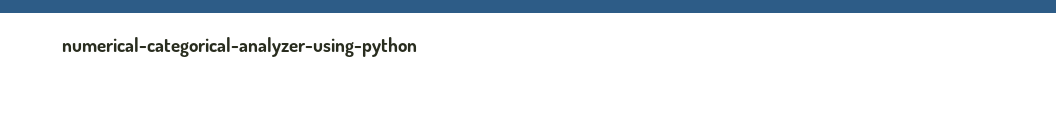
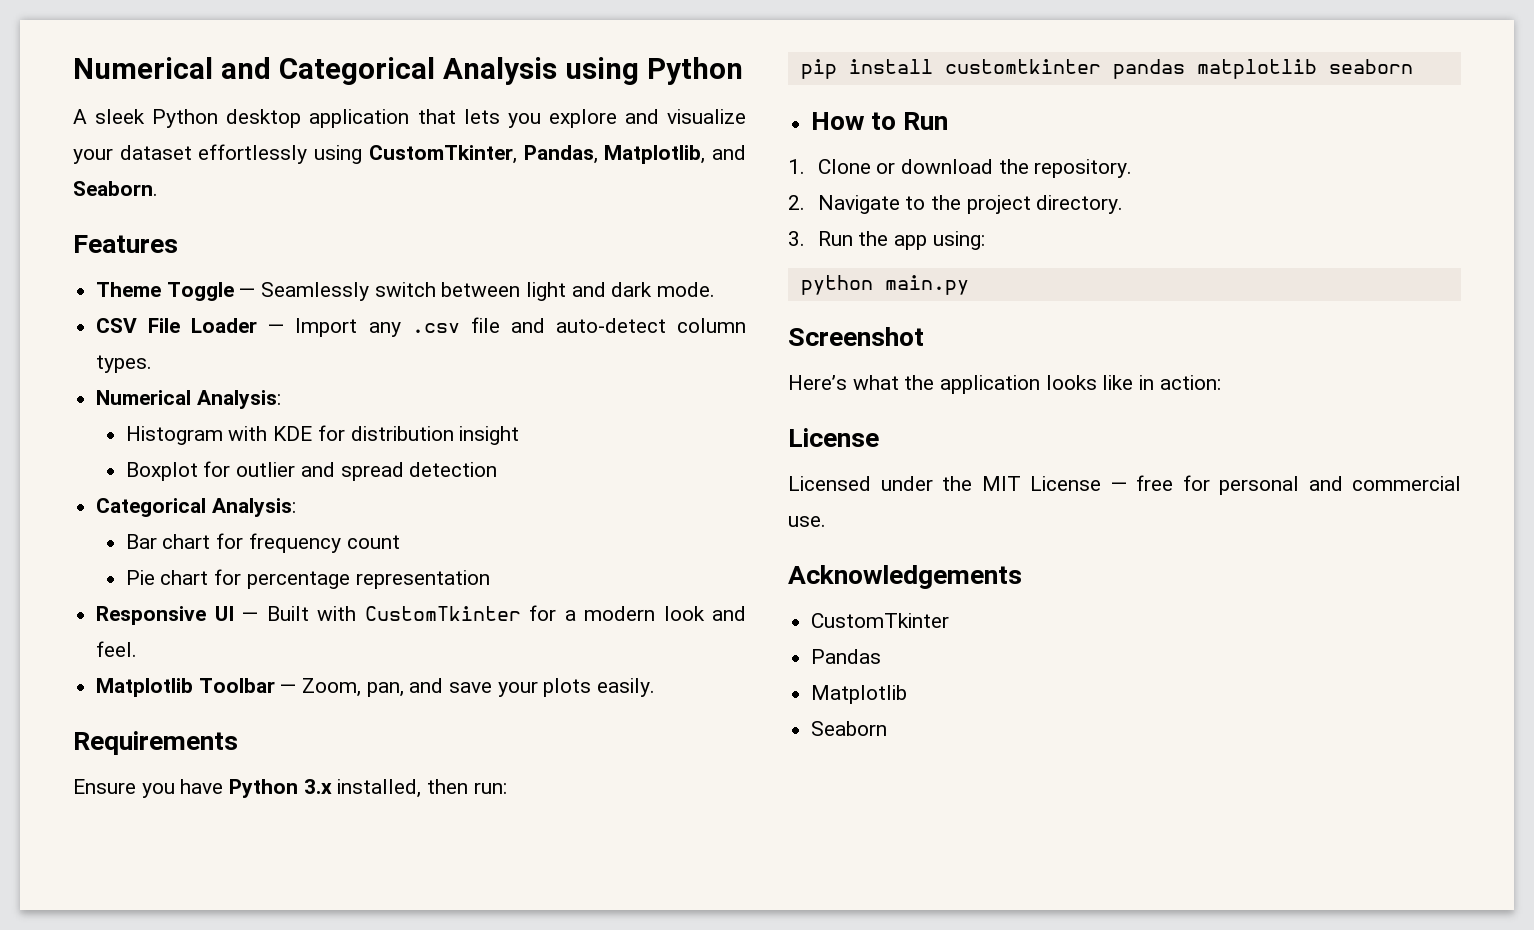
[62,37,417,57] numerical-categorical-analyzer-using-python -> [73,57,743,85] [73,109,747,128] [73,144,746,164] [73,181,158,196] [73,235,178,253] [96,282,716,301] [96,317,746,337] [96,355,153,373] [96,390,281,409] [125,425,520,445] [125,461,498,481] [96,498,296,517] [125,533,400,553] [125,569,490,589] [96,605,746,625] [96,641,138,657] [96,678,656,697] [73,731,238,755] [73,779,507,798] [800,59,1413,79] [811,112,949,130] [788,159,1133,178] [788,195,1124,214] [788,231,985,250] [800,275,969,295] [788,327,924,346] [788,375,1221,394] [788,428,879,447] [788,475,1461,495] [788,516,826,527] [788,565,1022,589] [811,613,950,628] [811,649,882,664] [811,685,908,704] [811,721,888,736] Numerical and Categorical Analysis using Python // A sleek Python desktop application that lets you explore and visualize your dataset effortlessly using CustomTkinter, Pandas, Matplotlib, and Seaborn. // Features // Theme Toggle — Seamlessly switch between light and dark mode. // CSV File Loader — Import any .csv file and auto-detect column types. // Numerical Analysis: // Histogram with KDE for distribution insight // Boxplot for outlier and spread detection // Categorical Analysis: // Bar chart for frequency count // Pie chart for percentage representation // Responsive UI — Built with CustomTkinter for a modern look and feel. // Matplotlib Toolbar — Zoom, pan, and save your plots easily. // Requirements // Ensure you have Python 3.x installed, then run: // pip install customtkinter pandas matplotlib seaborn // How to Run // 1. Clone or download the repository. // 2. Navigate to the project directory. // 3. Run the app using: // python main.py // Screenshot // Here’s what the application looks like in action: // License // Licensed under the MIT License — free for personal and commercial use. // Acknowledgements // CustomTkinter // Pandas // Matplotlib // Seaborn

